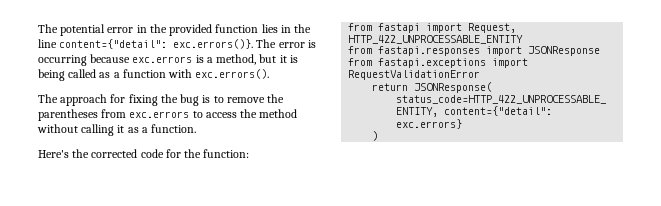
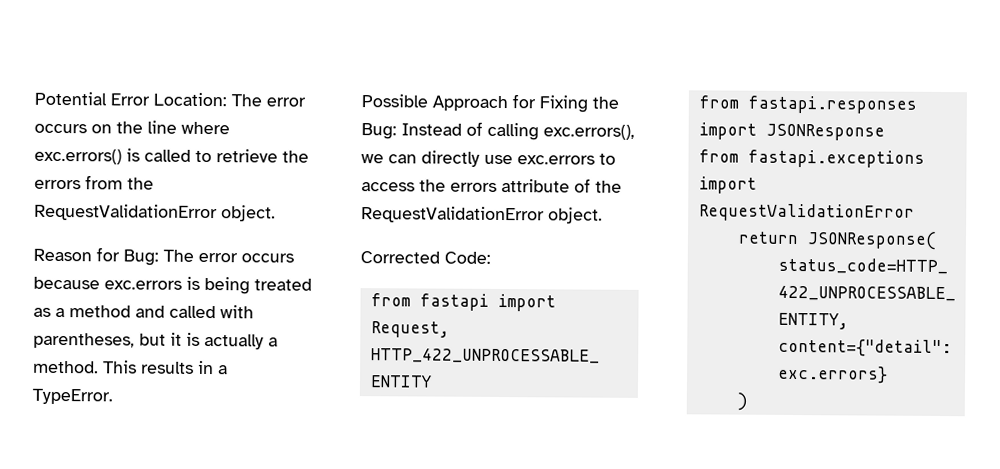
[38,24,312,36] [38,39,316,49] [38,54,298,66] [38,69,270,81] [38,94,285,106] [38,109,298,121] [37,124,197,136] [38,149,250,158] The potential error in the provided function lies in the line content={"detail": exc.errors()}. The error is occurring because exc.errors is a method, but it is being called as a function with exc.errors(). // The approach for fixing the bug is to remove the parentheses from exc.errors to access the method without calling it as a function. // Here's the corrected code for the function: -> [34,91,306,107] [34,120,230,135] [34,148,309,165] [34,175,154,190] [34,203,276,222] [33,247,294,266] [33,276,312,295] [33,305,254,319] [33,332,278,350] [33,360,228,375] [32,388,113,405] [361,94,619,113] [361,121,635,141] [361,150,616,167] [361,178,622,193] [361,206,603,224] [360,251,491,264] Potential Error Location: The error occurs on the line where exc.errors() is called to retrieve the errors from the RequestValidationError object. // Reason for Bug: The error occurs because exc.errors is being treated as a method and called with parentheses, but it is actually a method. This results in a TypeError. // Possible Approach for Fixing the Bug: Instead of calling exc.errors(), we can directly use exc.errors to access the errors attribute of the RequestValidationError object. // Corrected Code:

